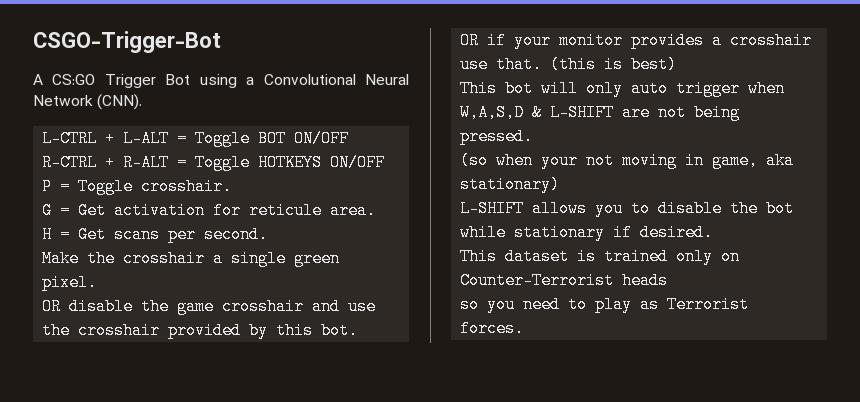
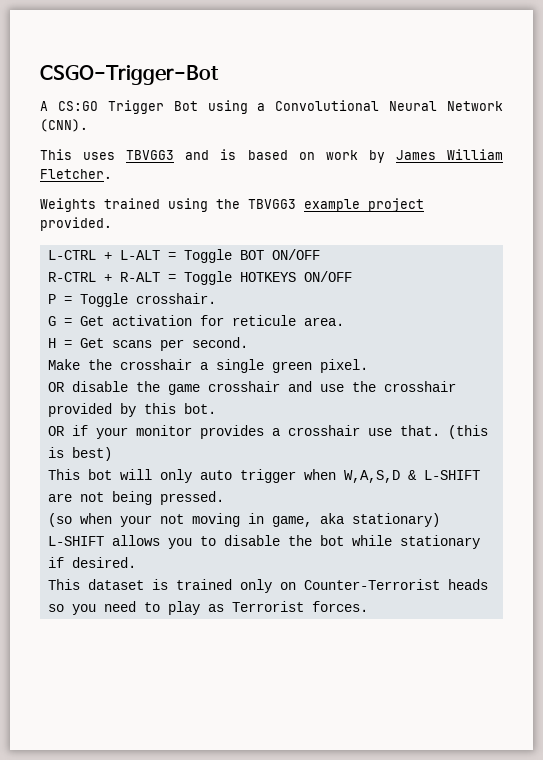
(143, 102) none -> [40,149,504,163] [40,169,112,179] [40,198,424,212] [40,217,112,231] // This uses TBVGG3 and is based on work by James William Fletcher. // Weights trained using the TBVGG3 example project provided.

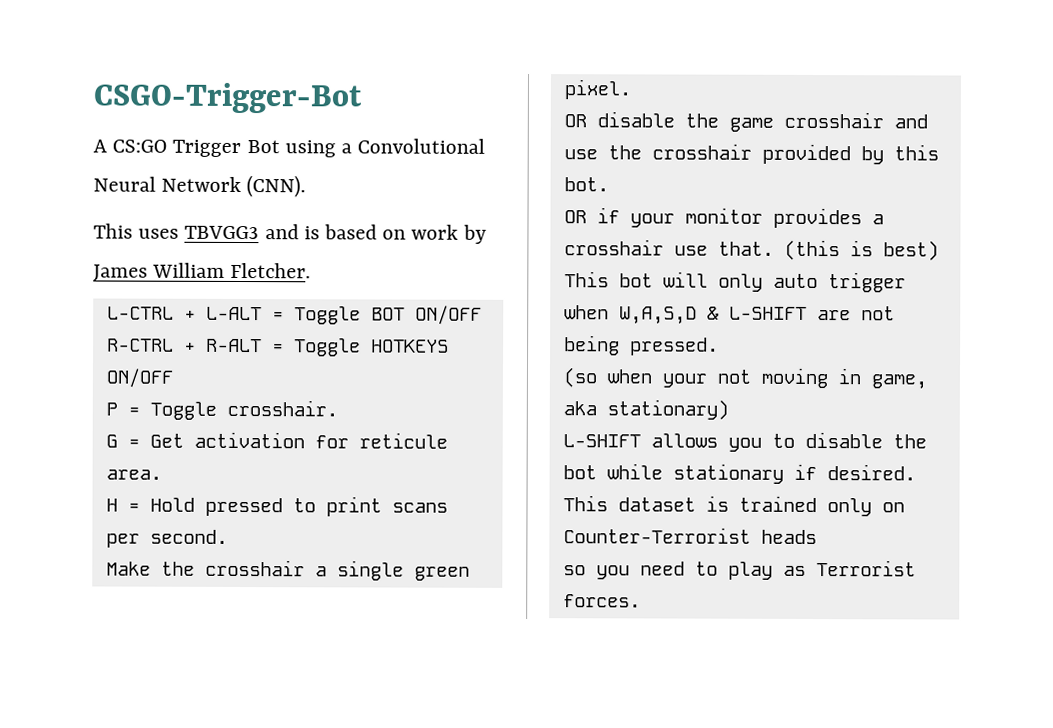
[40,198,424,212] [40,217,112,231] // Weights trained using the TBVGG3 example project provided. -> (312, 270) none
[79,338,104,348] Get -> [149,496,382,517] Hold pressed to print

